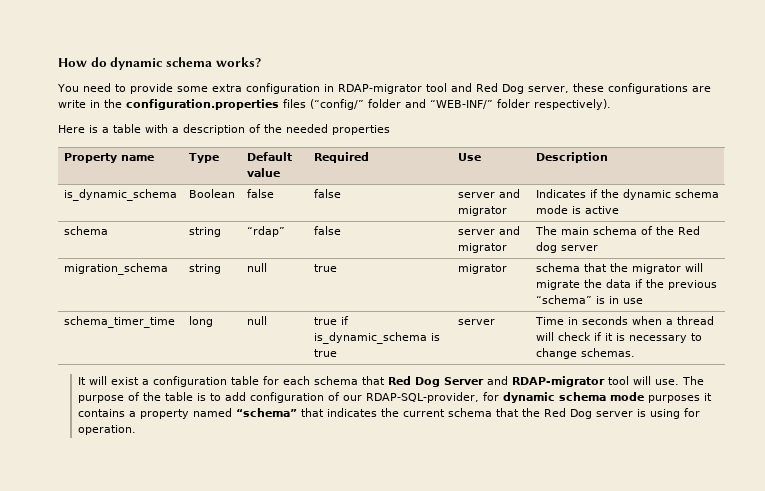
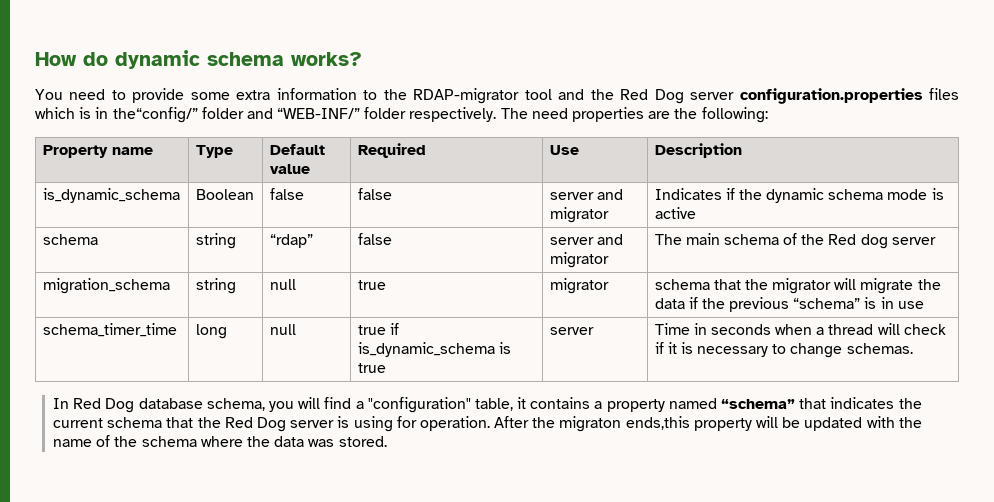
[245,83,334,94] configuration in -> [276,88,407,100] information to the
[475,83,711,94] [58,99,611,110] [58,124,390,135] Red Dog server, these configurations are write in the configuration.properties files (“config/” folder and “WEB-INF/” folder respectively). // Here is a table with a description of the needed properties -> [590,88,960,104] [35,107,768,123] the Red Dog server configuration.properties files which is in the“config/” folder and “WEB-INF/” folder respectively. The need properties are the following:
[77,376,704,387] [77,392,700,403] It will exist a configuration table for each schema that Red Dog Server and RDAP-migrator tool will use. The purpose of the table is to add configuration of our RDAP-SQL-provider, for dynamic schema mode purposes -> [53,397,513,413] In Red Dog database schema, you will find a "configuration" table,
(136, 430) none -> [494,416,922,432] [53,435,387,447] After the migraton ends,this property will be updated with the name of the schema where the data was stored.

